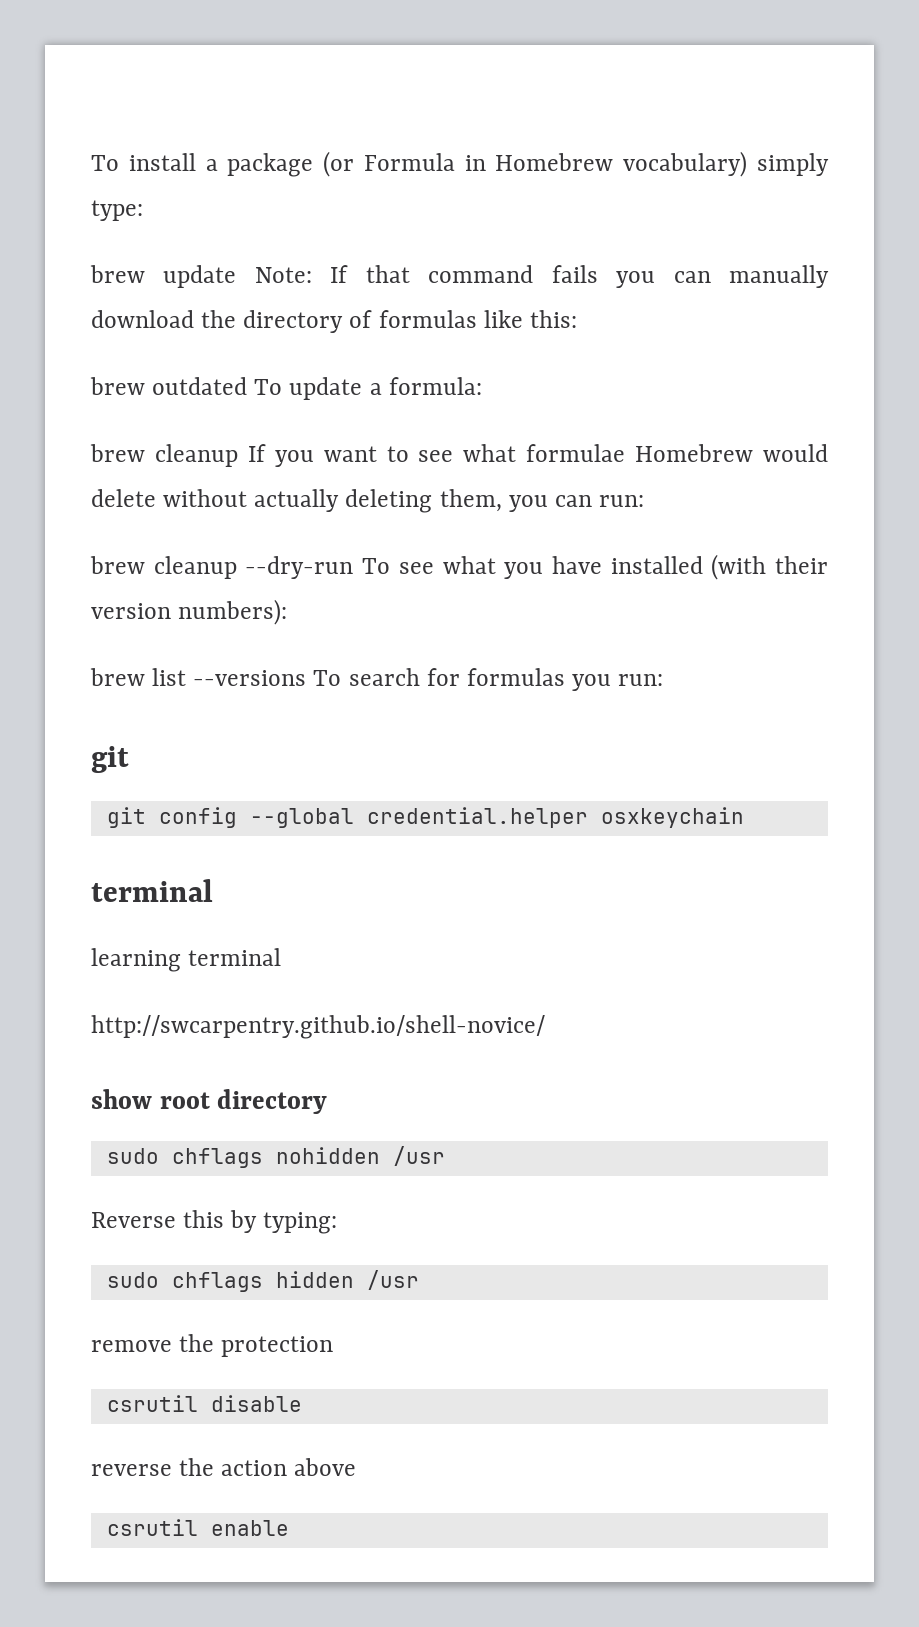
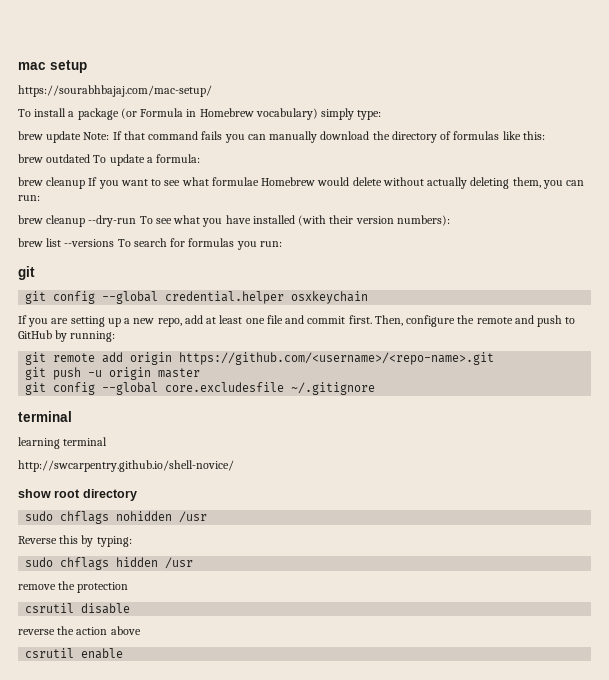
(91, 163) none -> [18,60,87,73] [18,85,212,97] mac setup // https://sourabhbajaj.com/mac-setup/ //
(744, 817) none -> [18,315,576,327] [18,330,116,342] [25,352,495,365] [25,367,201,380] [25,382,376,395] // If you are setting up a new repo, add at least one file and commit first. Then, configure the remote and push to GitHub by running: // git remote add origin https://github.com/<username>/<repo-name>.git // git push -u origin master // git config --global core.excludesfile ~/.gitignore

